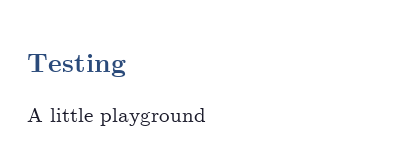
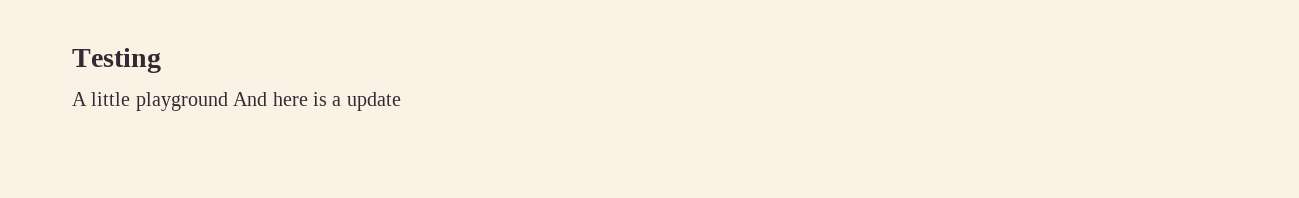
(206, 117) none -> [233,92,401,111] And here is a update

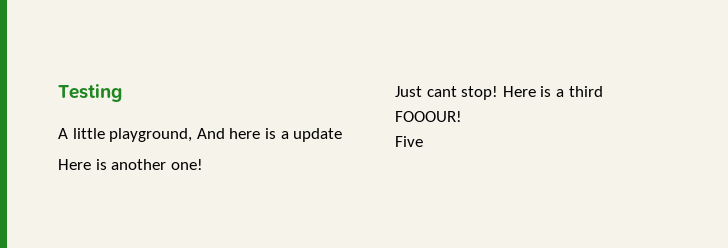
[135,92,228,111] playground -> [109,128,193,142] playground,
(401, 101) none -> [58,159,203,170] [395,86,603,100] [395,111,462,122] [395,136,423,147] // Here is another one! // Just cant stop! Here is a third // FOOOUR! // Five

